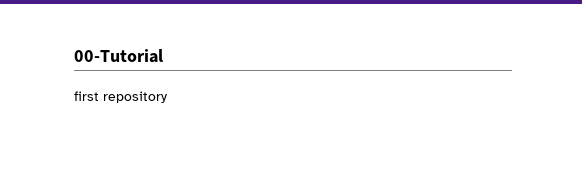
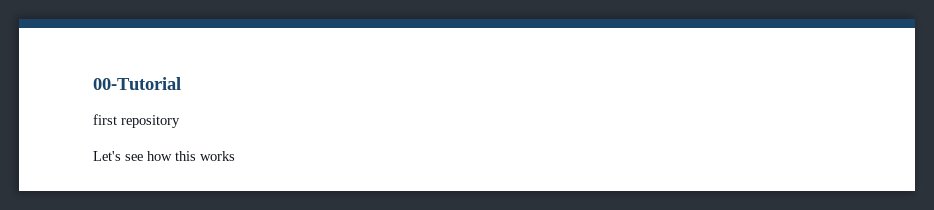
(167, 97) none -> [93,151,235,161] // Let's see how this works

